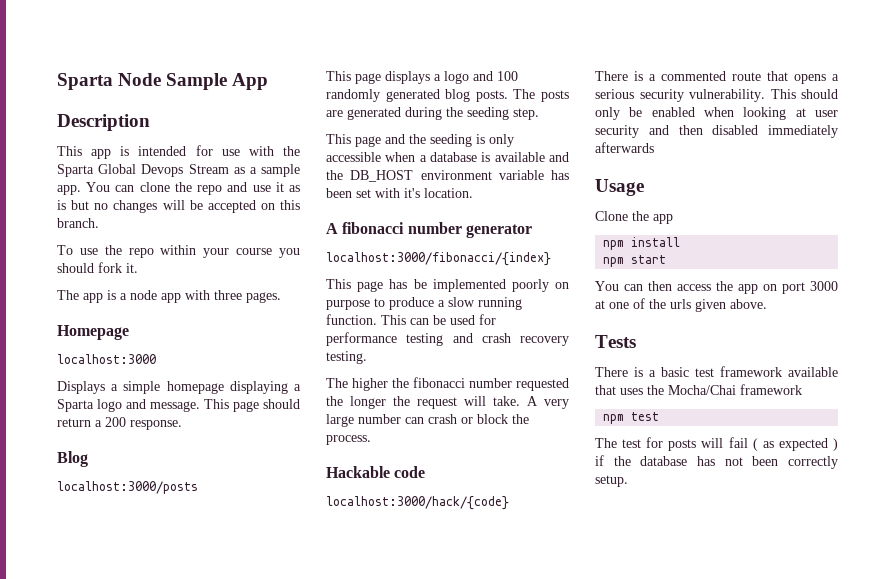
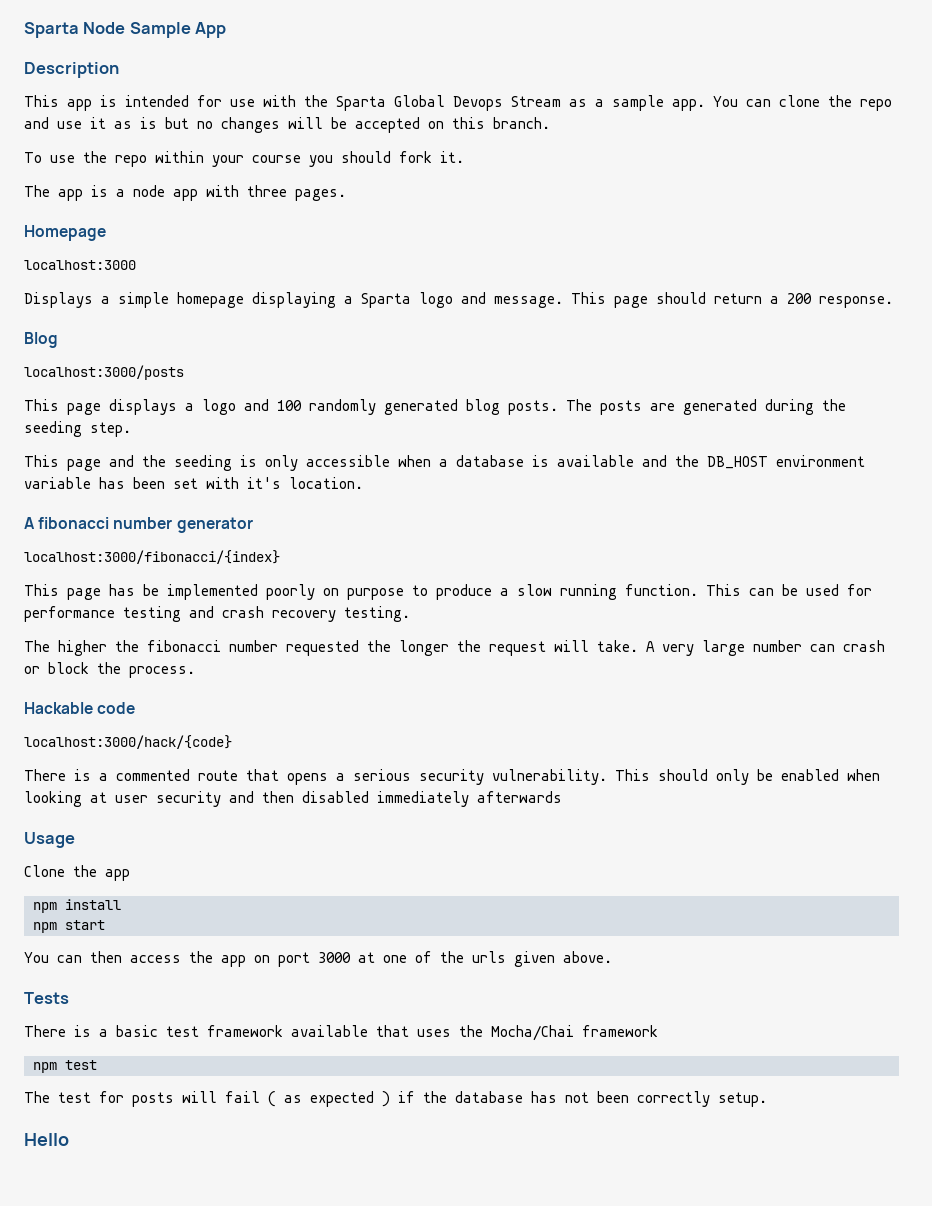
(628, 481) none -> [24,1133,69,1146] // Hello

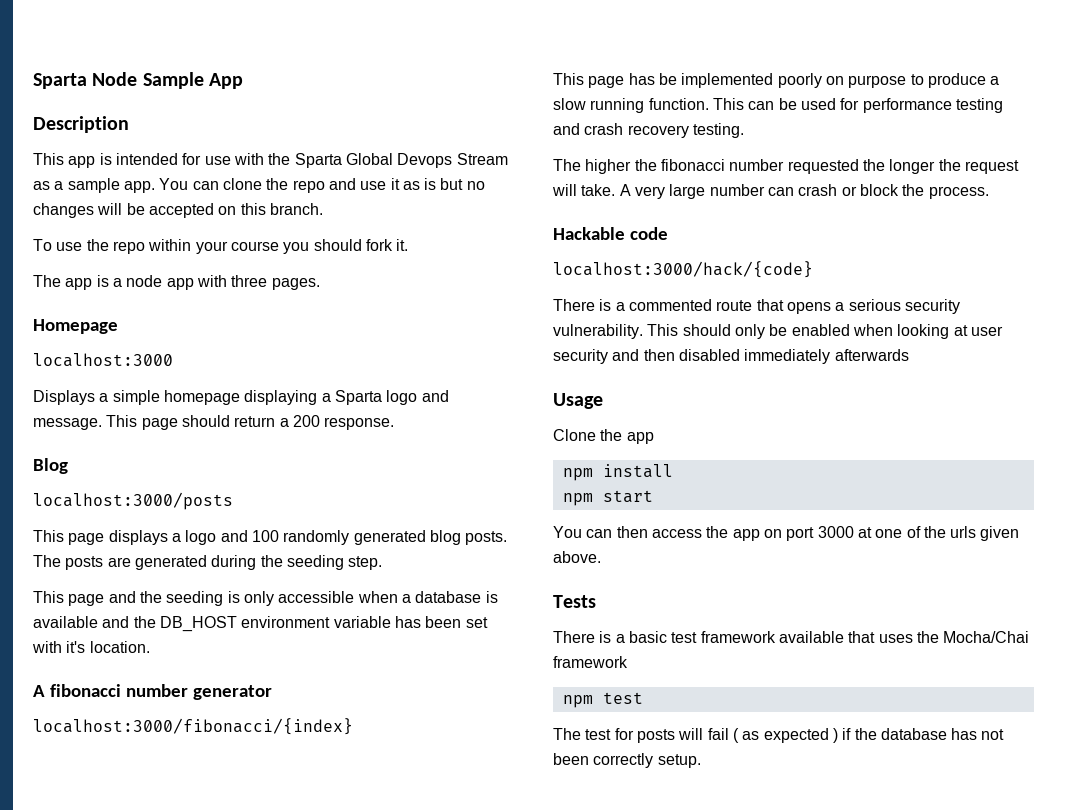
[24,1133,69,1146] // Hello -> (701, 761) none

